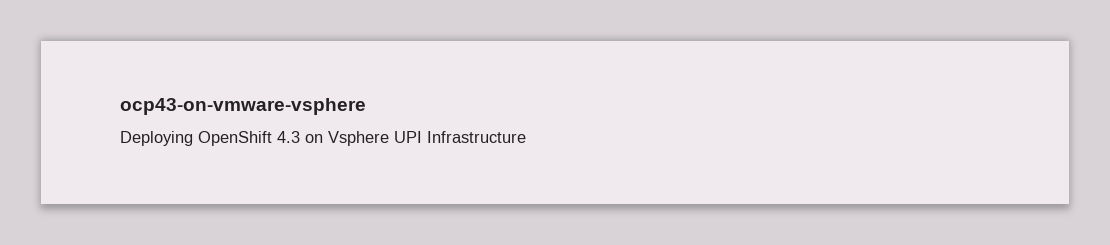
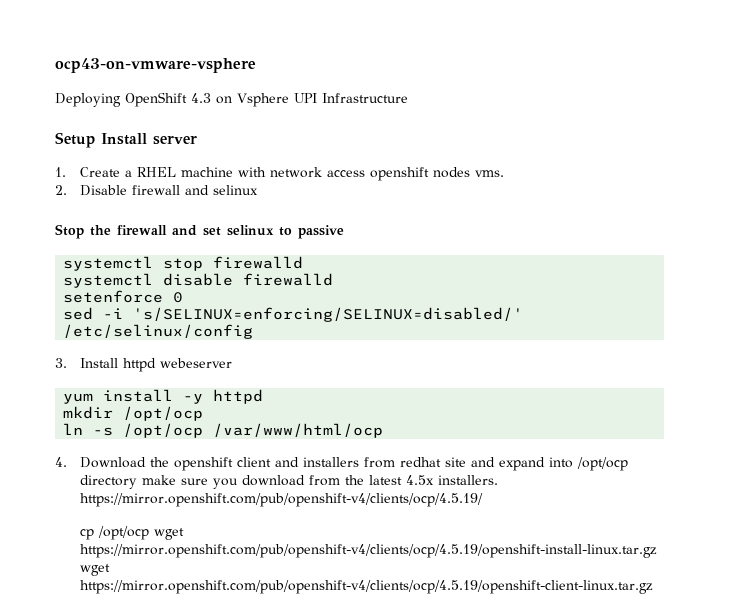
(526, 137) none -> [55,132,197,148] [55,167,505,181] [55,185,259,196] [55,224,344,239] [63,256,304,271] [63,273,334,288] [63,290,184,303] [63,307,524,322] [63,324,254,339] [55,358,233,372] [63,389,264,404] [63,406,204,421] [63,423,384,438] [55,457,629,471] [80,475,499,489] [80,493,484,507] [80,526,185,540] [80,544,658,558] [80,564,111,576] [80,580,654,594] // Setup Install server // 1. Create a RHEL machine with network access openshift nodes vms. // 2. Disable firewall and selinux // Stop the firewall and set selinux to passive // systemctl stop firewalld // systemctl disable firewalld // setenforce 0 // sed -i 's/SELINUX=enforcing/SELINUX=disabled/' /etc/selinux/config // 3. Install httpd webeserver // yum install -y httpd // mkdir /opt/ocp // ln -s /opt/ocp /var/www/html/ocp // 4. Download the openshift client and installers from redhat site and expand into /opt/ocp directory make sure you download from the latest 4.5x installers. https://mirror.openshift.com/pub/openshift-v4/clients/ocp/4.5.19/ // cp /opt/ocp wget https://mirror.openshift.com/pub/openshift-v4/clients/ocp/4.5.19/openshift-install-linux.tar.gz wget https://mirror.openshift.com/pub/openshift-v4/clients/ocp/4.5.19/openshift-client-linux.tar.gz

